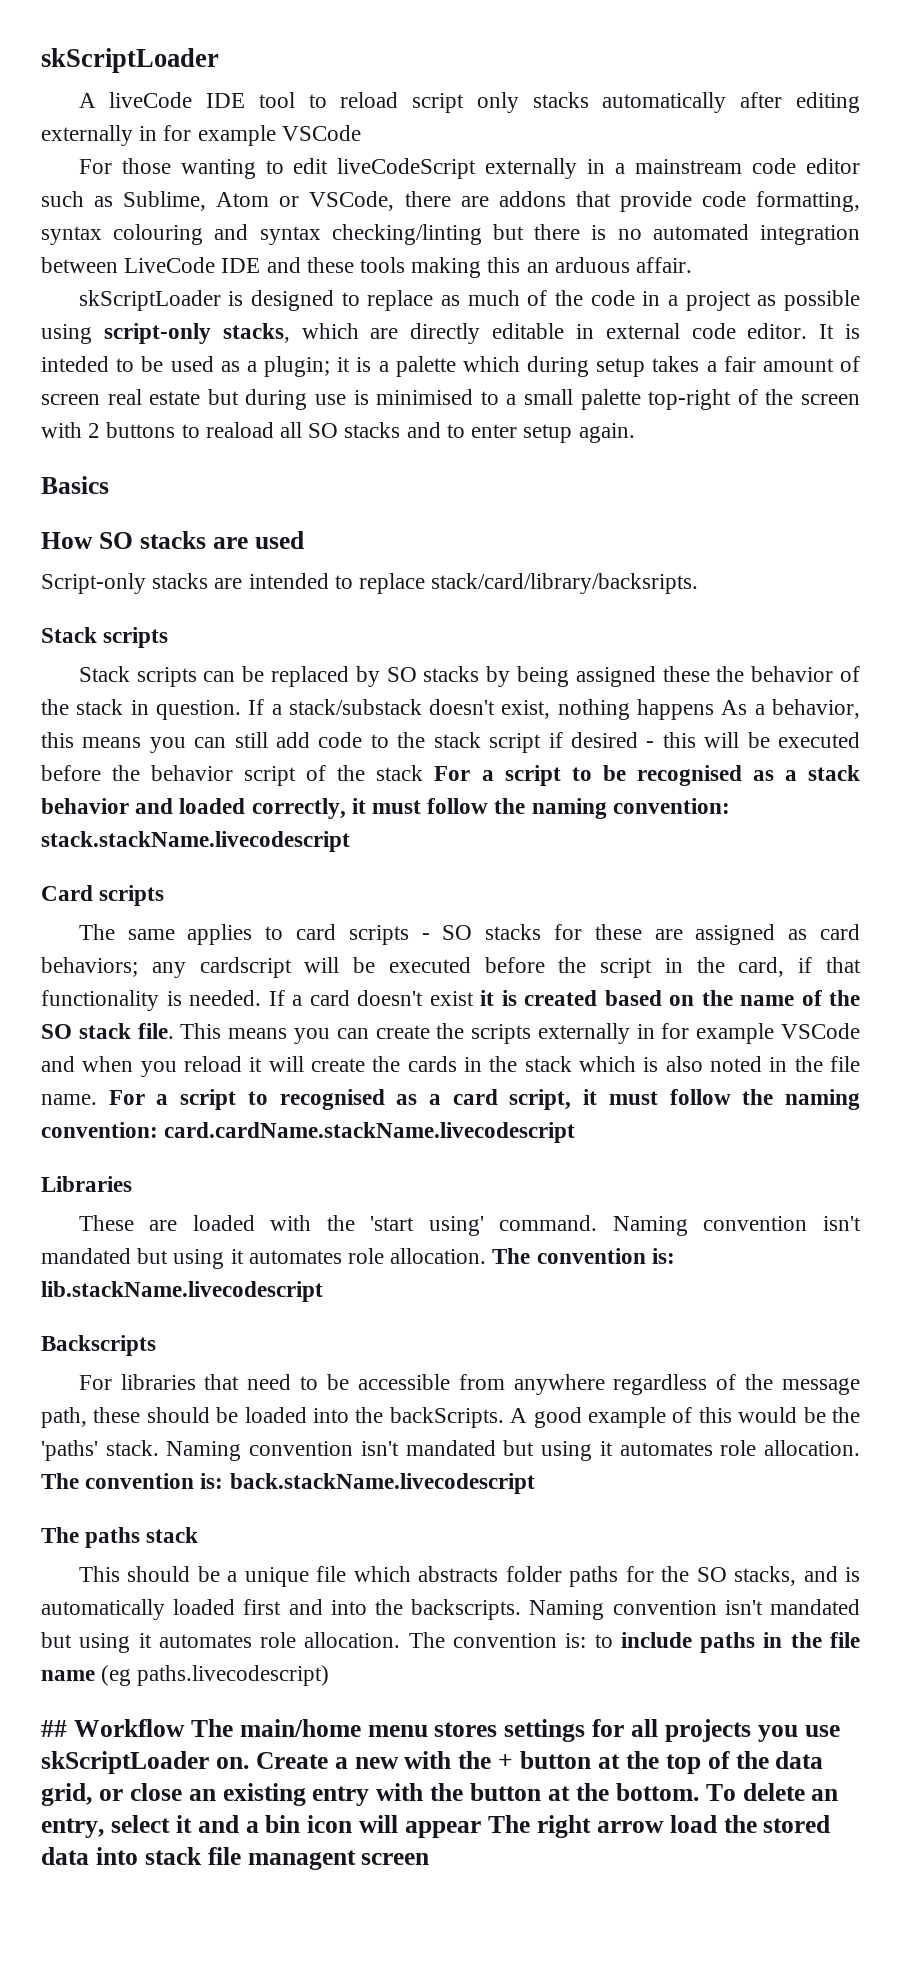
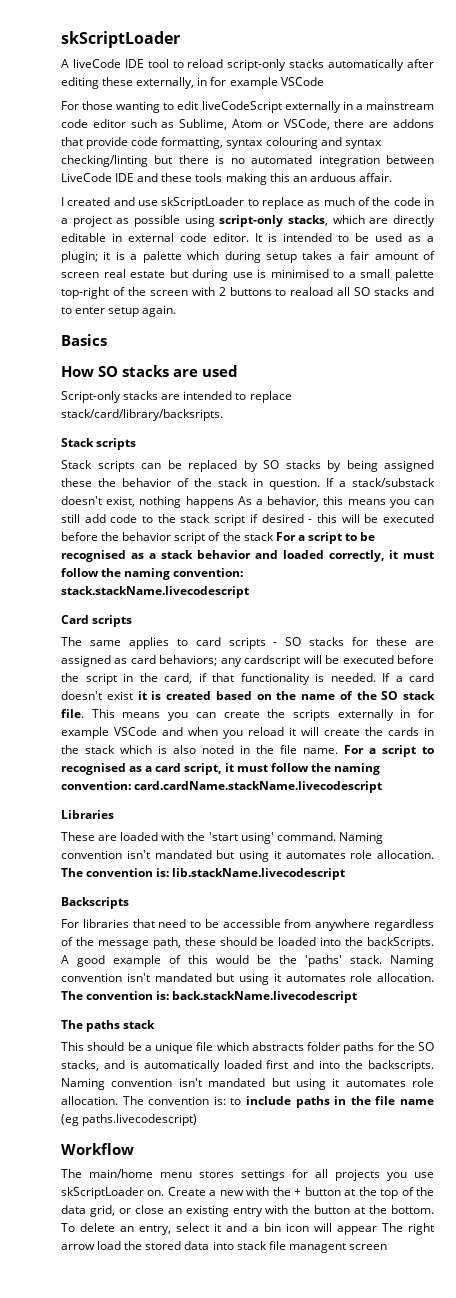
[412,92,519,113] script only -> [227,59,287,71] script-only
[41,125,133,146] externally -> [102,77,195,89] these externally,
[78,290,335,311] skScriptLoader is designed -> [61,197,245,209] I created and use skScriptLoader
[41,356,109,372] inteded -> [283,233,332,242] intended
[41,1720,67,1737] ## -> (198, 1120) none
(185, 1728) none -> (134, 1149) //

